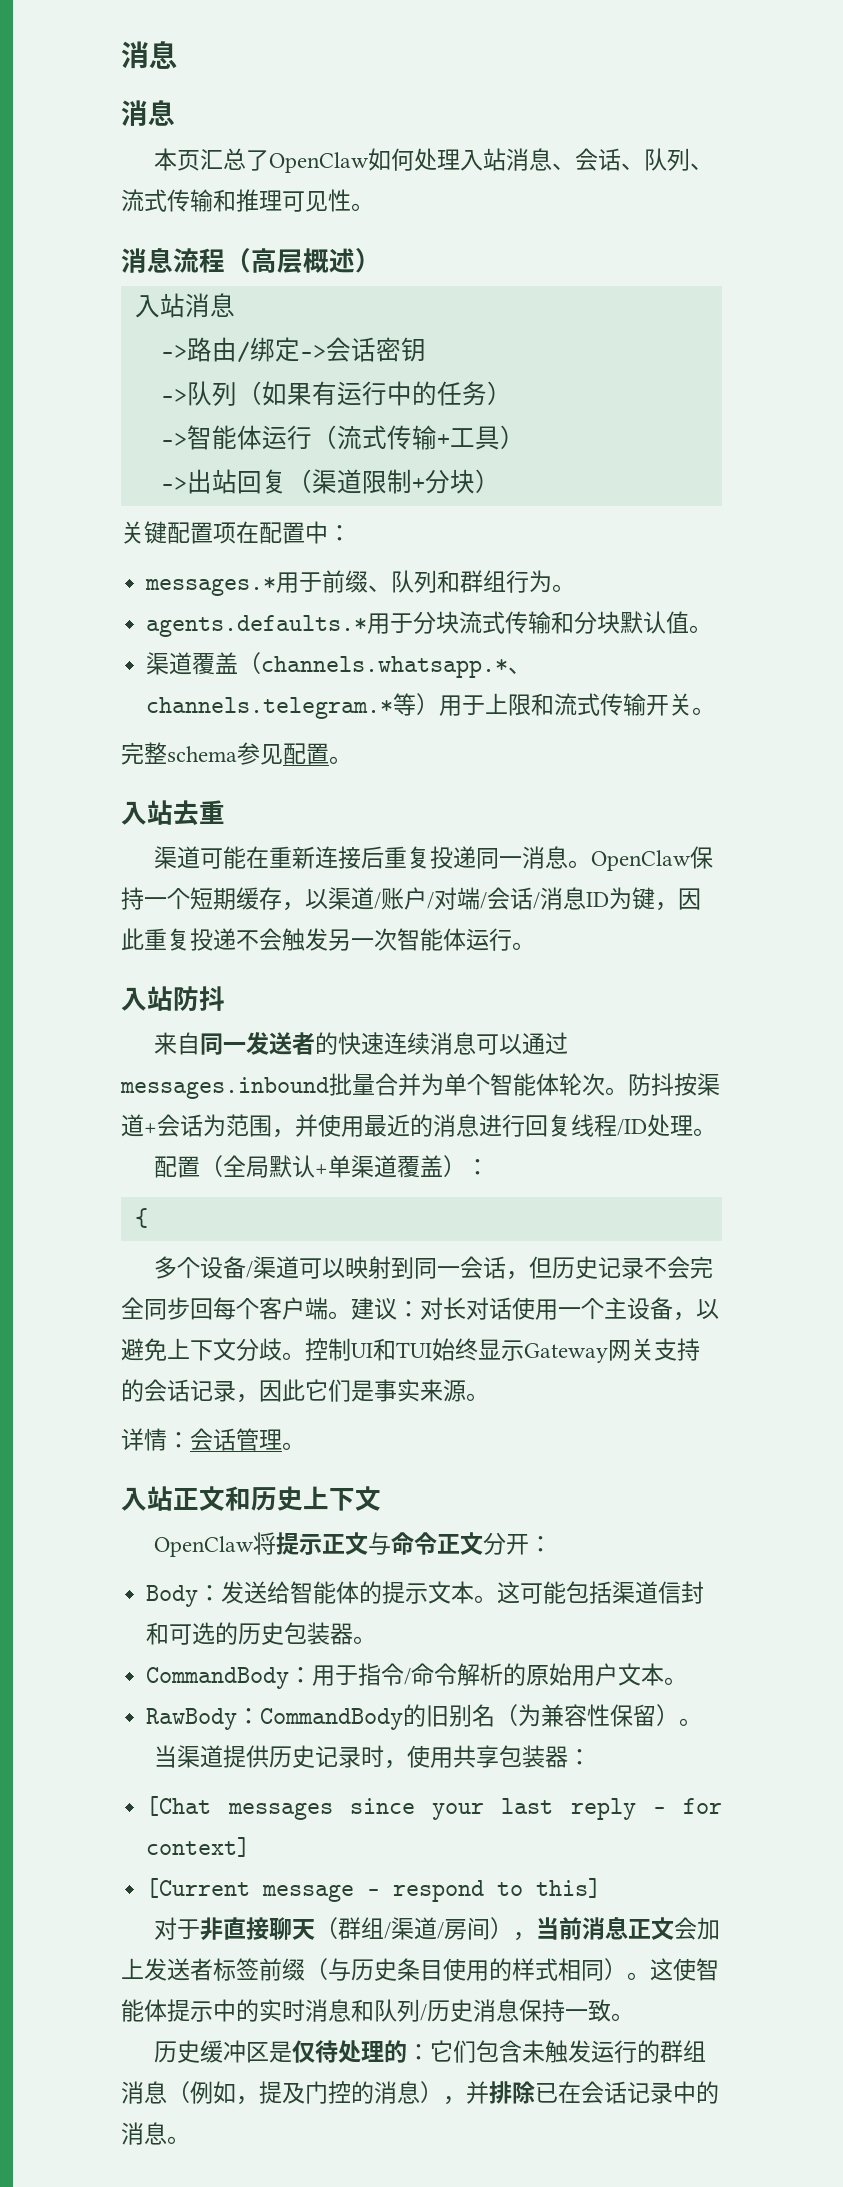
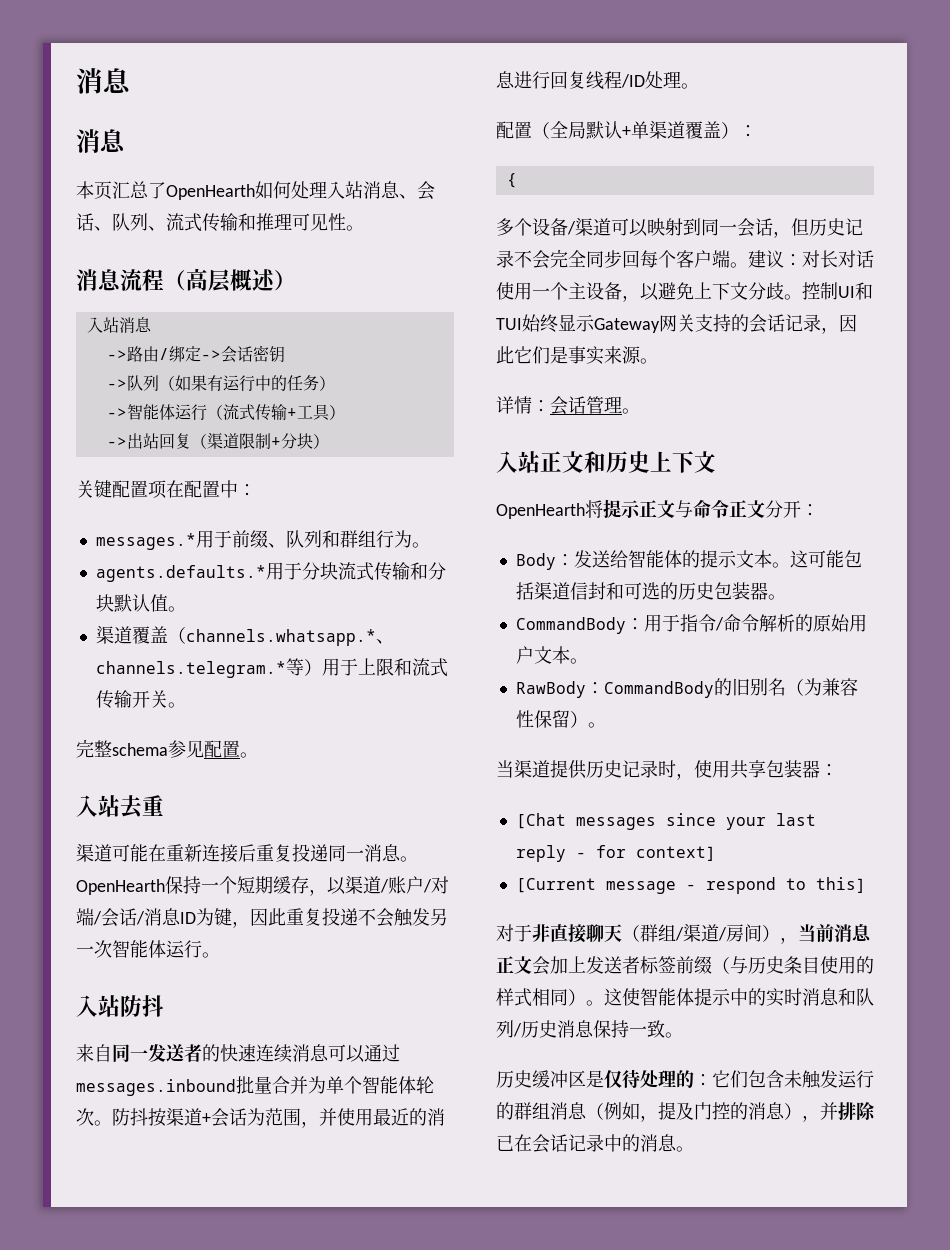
[268,152,369,173] OpenClaw -> [166,184,255,200] OpenHearth
[590,850,691,871] OpenClaw -> [76,879,165,895] OpenHearth
[153,1536,254,1557] OpenClaw -> [496,503,585,519] OpenHearth

